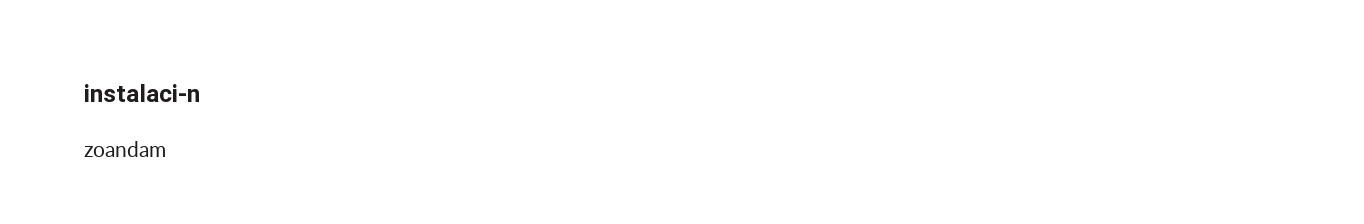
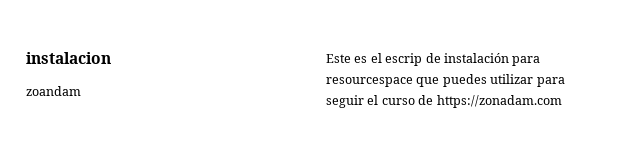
[84,84,200,102] instalaci-n -> [26,52,111,64] instalacion
(166, 149) none -> [326,53,541,66] [326,74,565,87] [326,95,562,108] // Este es el escrip de instalación para resourcespace que puedes utilizar para seguir el curso de https://zonadam.com

